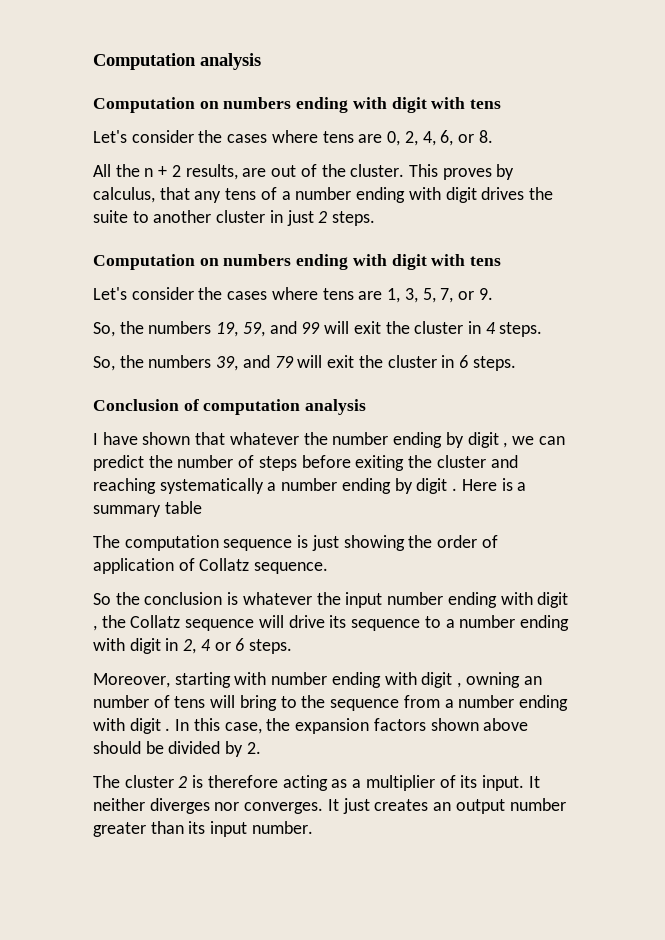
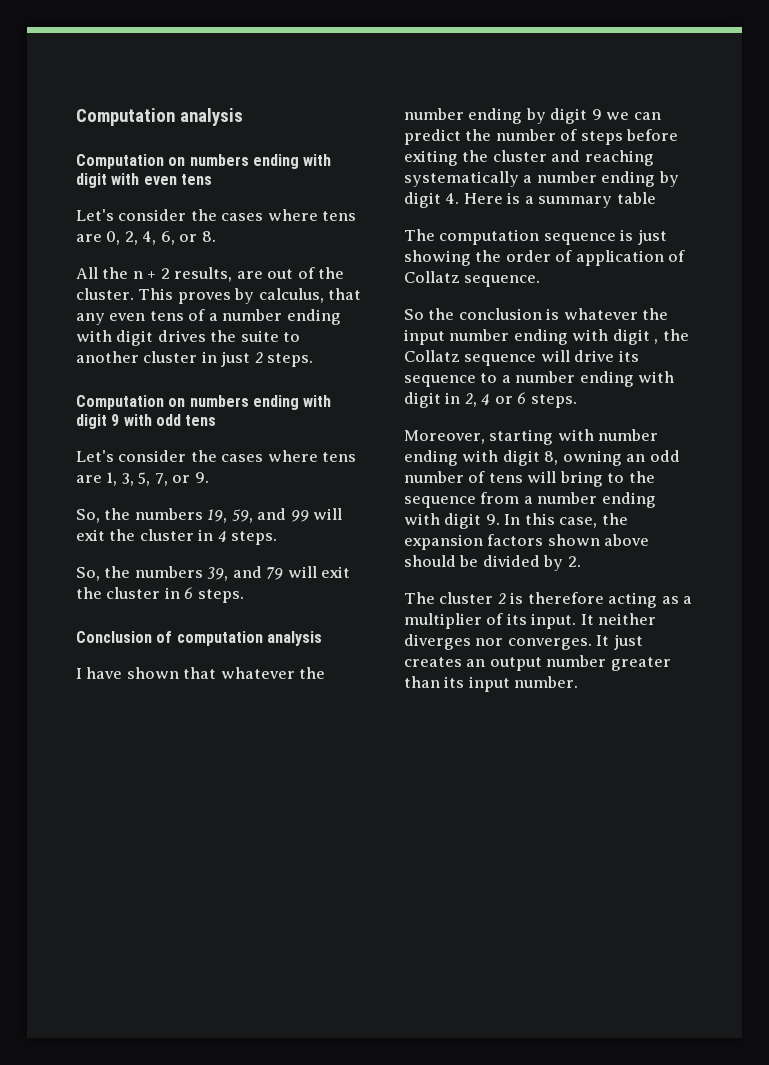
(466, 103) none -> [143,176,177,185] even
(222, 197) none -> [109,313,146,321] even
[431,254,466,266] with -> [111,414,181,426] 9 with odd
[503,442,508,448] , -> [591,109,602,120] 9
[452,488,458,491] . -> [445,193,460,204] 4.
[457,682,462,688] , -> [544,451,559,465] 8,
(542, 680) none -> [649,450,680,462] odd
[165,728,171,731] . -> [485,514,500,525] 9.

